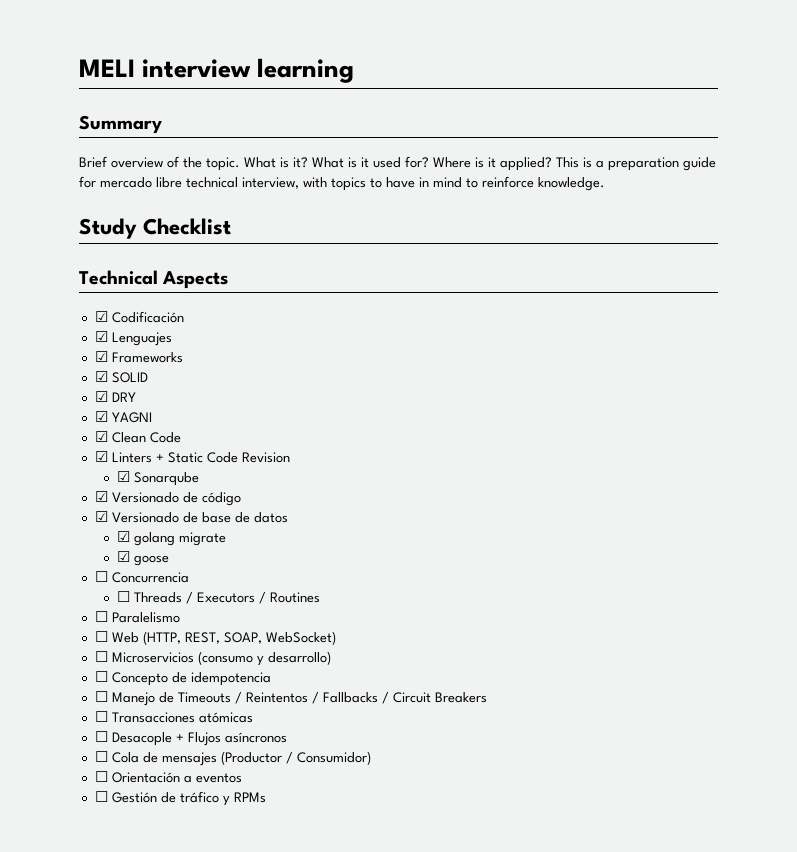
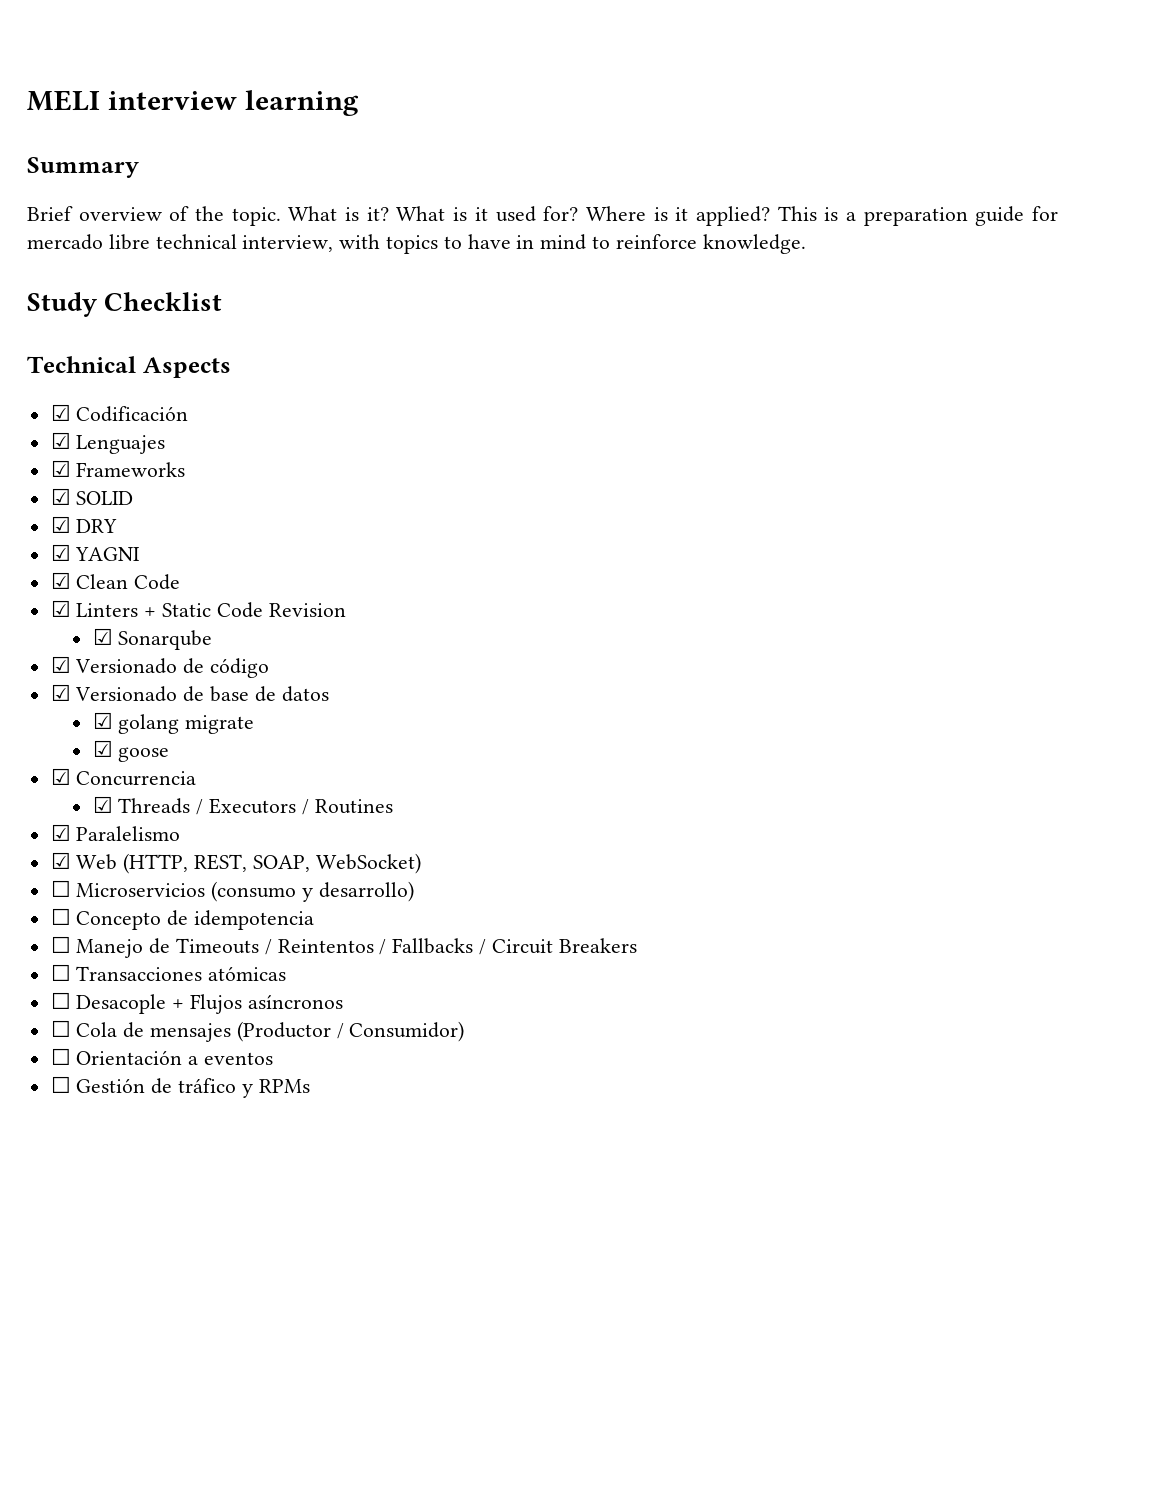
[94,571,108,582] ☐ -> [50,768,71,785] ☑
[116,591,130,602] ☐ -> [92,796,113,813] ☑
[94,611,108,622] ☐ -> [50,824,71,841] ☑
[94,631,108,642] ☐ -> [50,852,71,869] ☑

